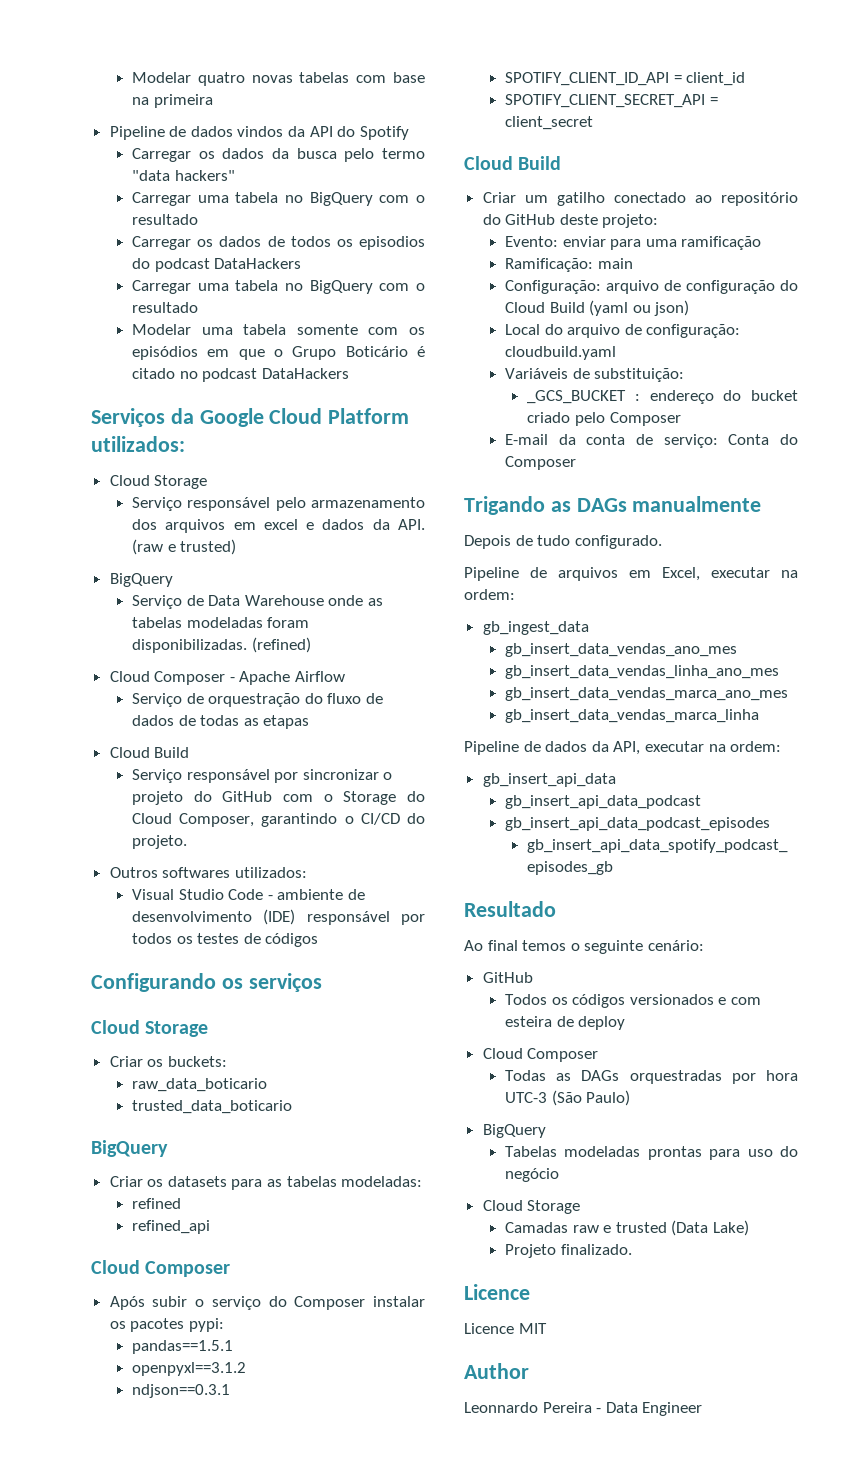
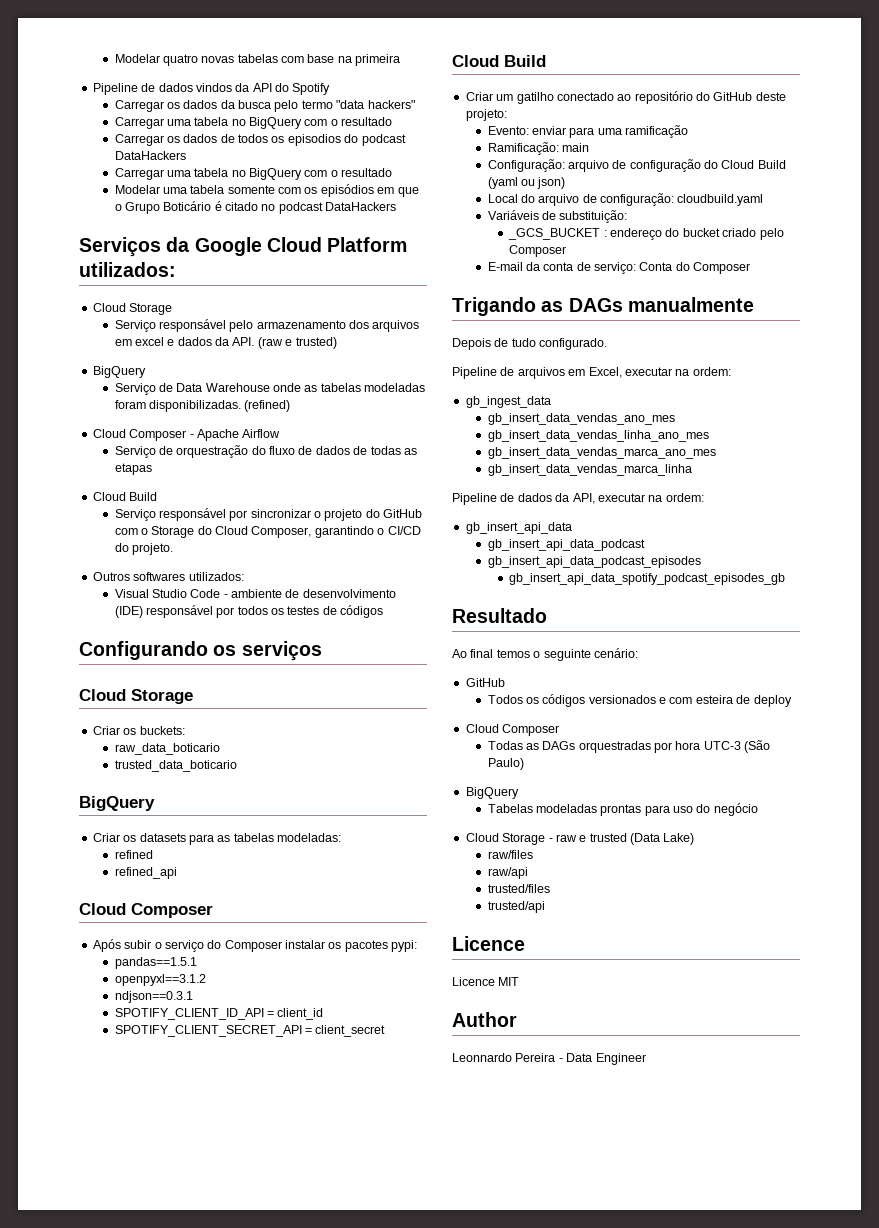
[505,1222,569,1233] // Camadas -> [548,838,553,842] -
[505,1244,632,1258] Projeto finalizado. -> [487,850,533,859] [487,867,528,879] [487,884,550,893] [487,901,545,913] raw/files // raw/api // trusted/files // trusted/api

